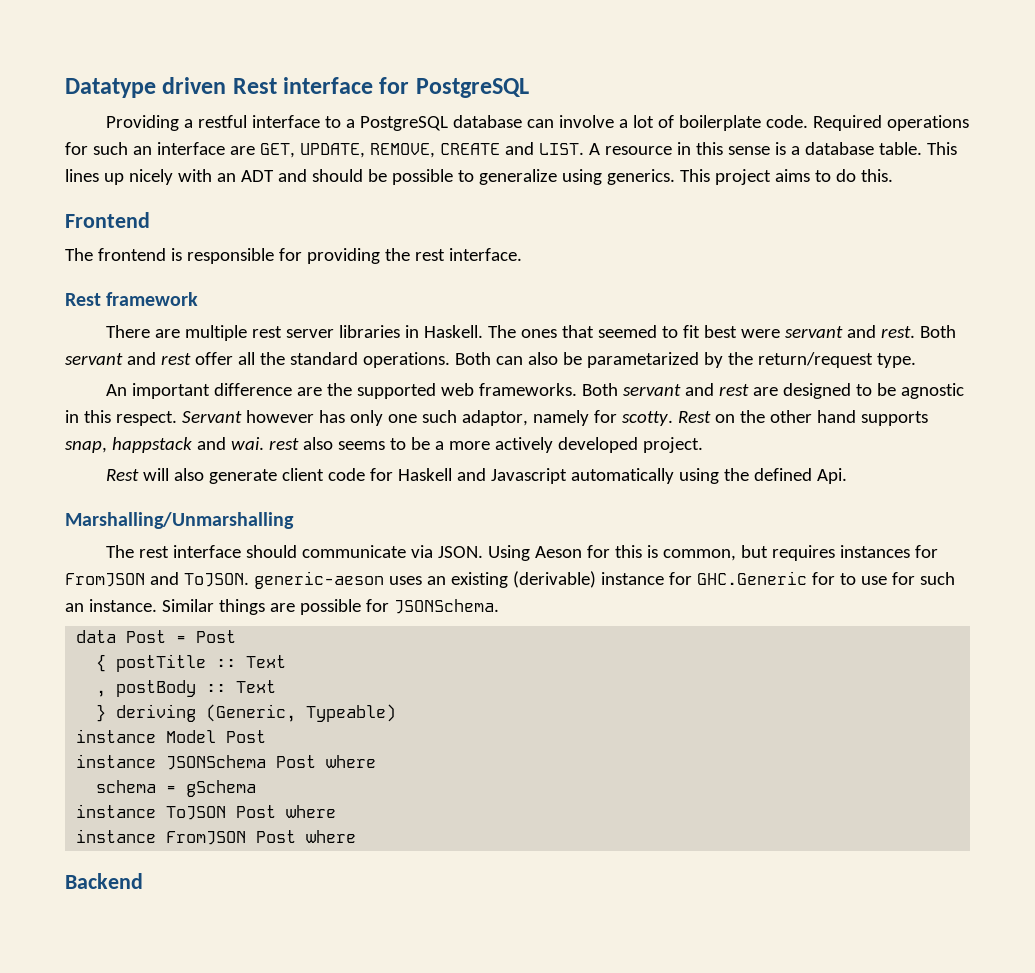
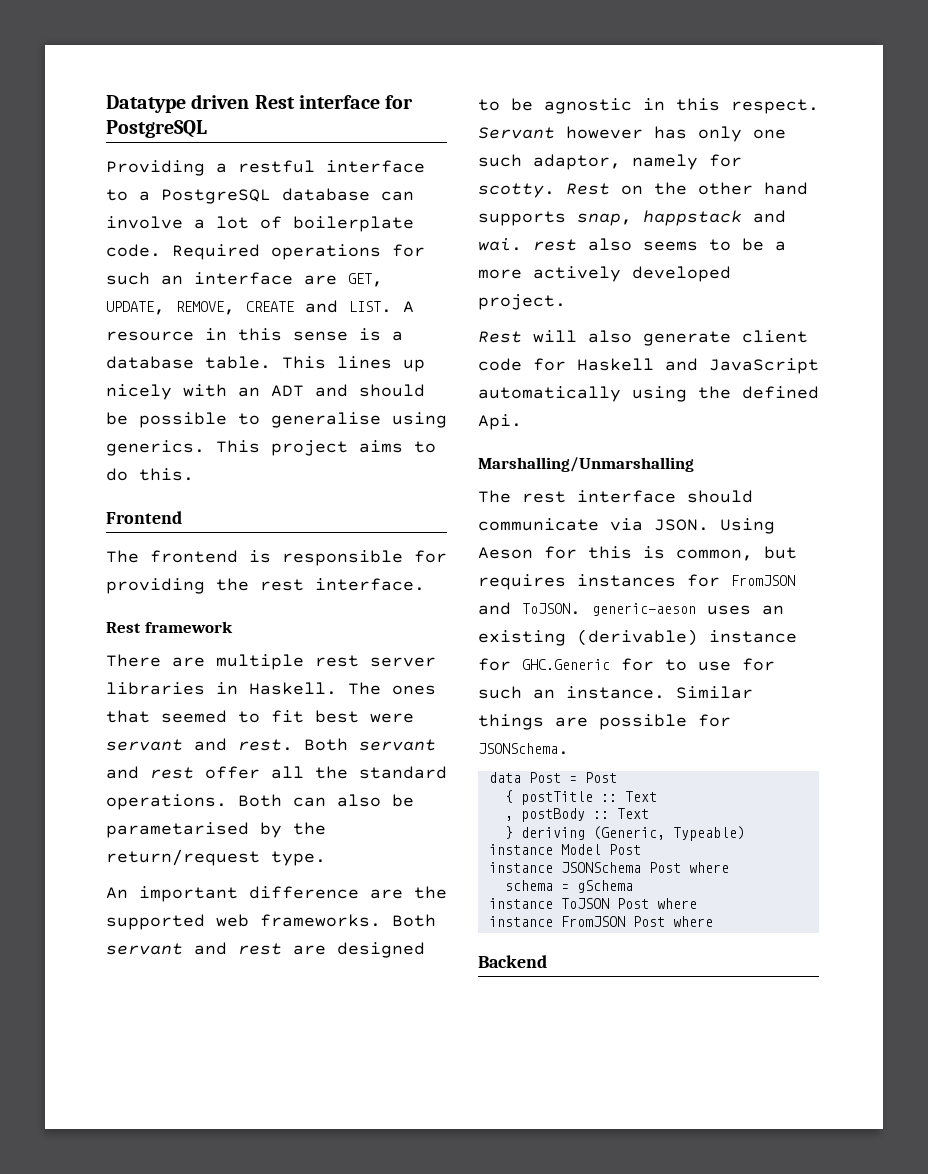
[478,169,557,185] generalize -> [271,412,381,428] generalise
[586,352,699,368] parametarized -> [106,822,249,838] parametarised
[491,468,568,484] Javascript -> [709,358,819,374] JavaScript

